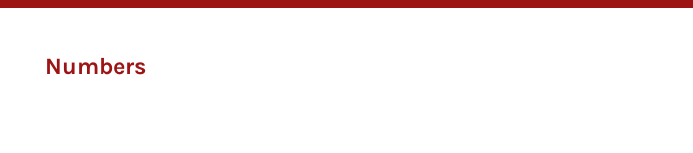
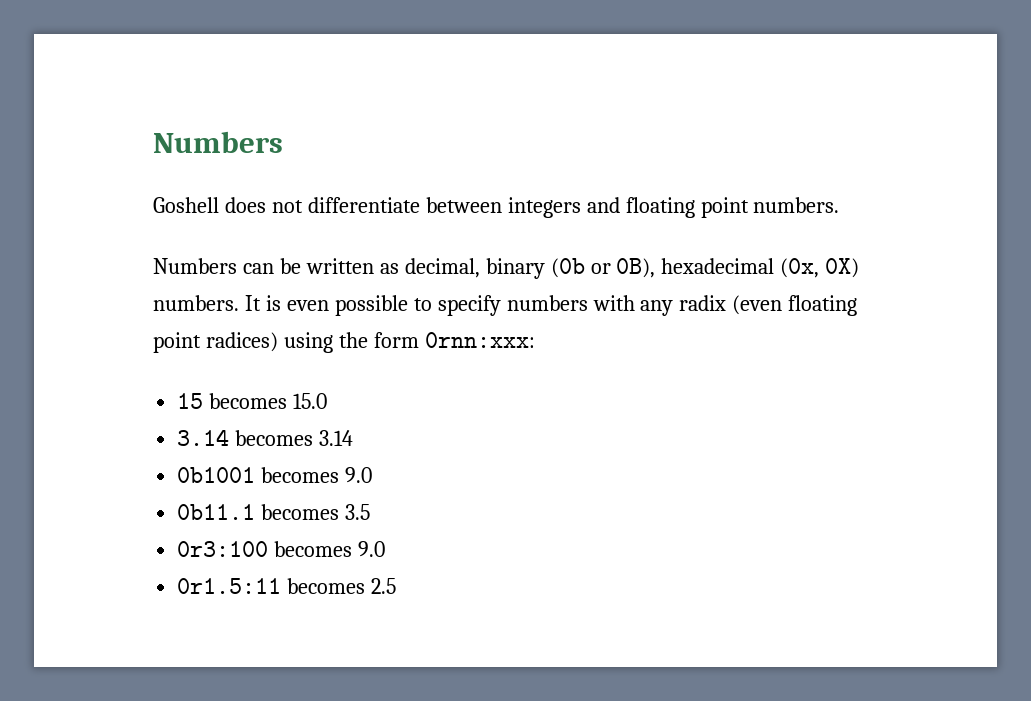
[45,57,146,75] Numbers -> [153,131,283,153] [153,197,840,218] [153,258,860,279] [153,295,858,316] [153,332,535,353] [177,393,328,409] [177,429,354,446] [177,467,373,483] [177,504,371,520] [177,541,386,557] [177,578,397,594] Numbers // Goshell does not differentiate between integers and floating point numbers. // Numbers can be written as decimal, binary (0b or 0B), hexadecimal (0x, 0X) numbers. It is even possible to specify numbers with any radix (even floating point radices) using the form 0rnn:xxx: // 15 becomes 15.0 // 3.14 becomes 3.14 // 0b1001 becomes 9.0 // 0b11.1 becomes 3.5 // 0r3:100 becomes 9.0 // 0r1.5:11 becomes 2.5

